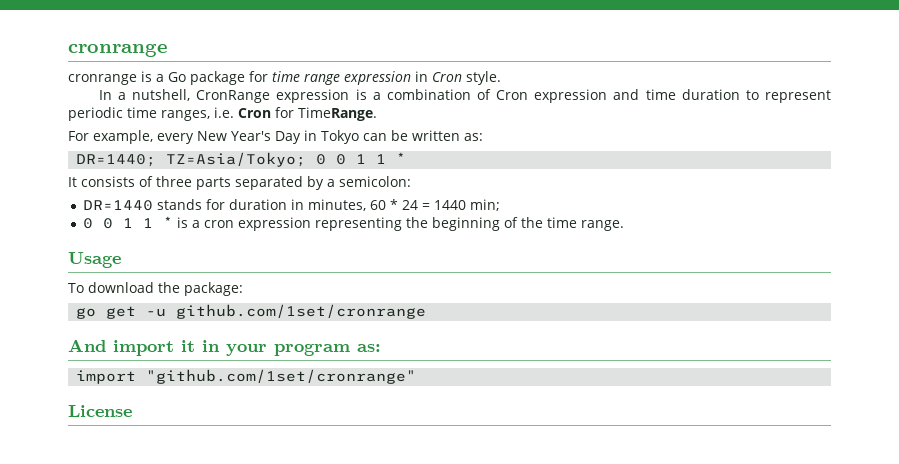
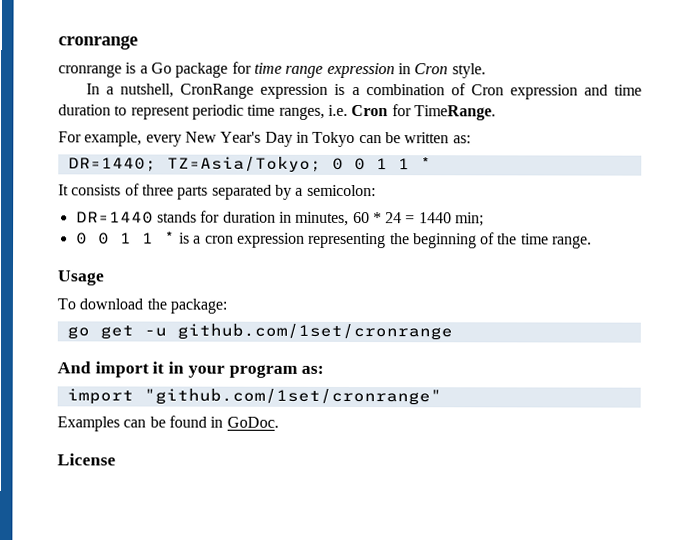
(417, 376) none -> [57,415,279,432] // Examples can be found in GoDoc.

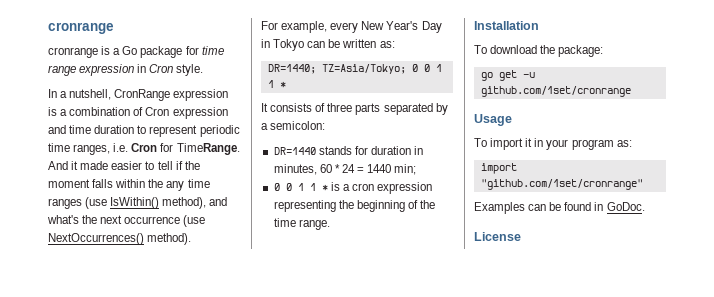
(496, 113) none -> [48,161,200,170] [48,179,210,191] [48,197,228,209] [47,215,206,227] [48,233,192,245] And it made easier to tell if the moment falls within the any time ranges (use IsWithin() method), and what's the next occurrence (use NextOccurrences() method).
[57,270,105,286] Usage -> [474,21,539,30] Installation
[57,361,91,374] And -> [474,114,512,126] [474,138,487,147] Usage // To

